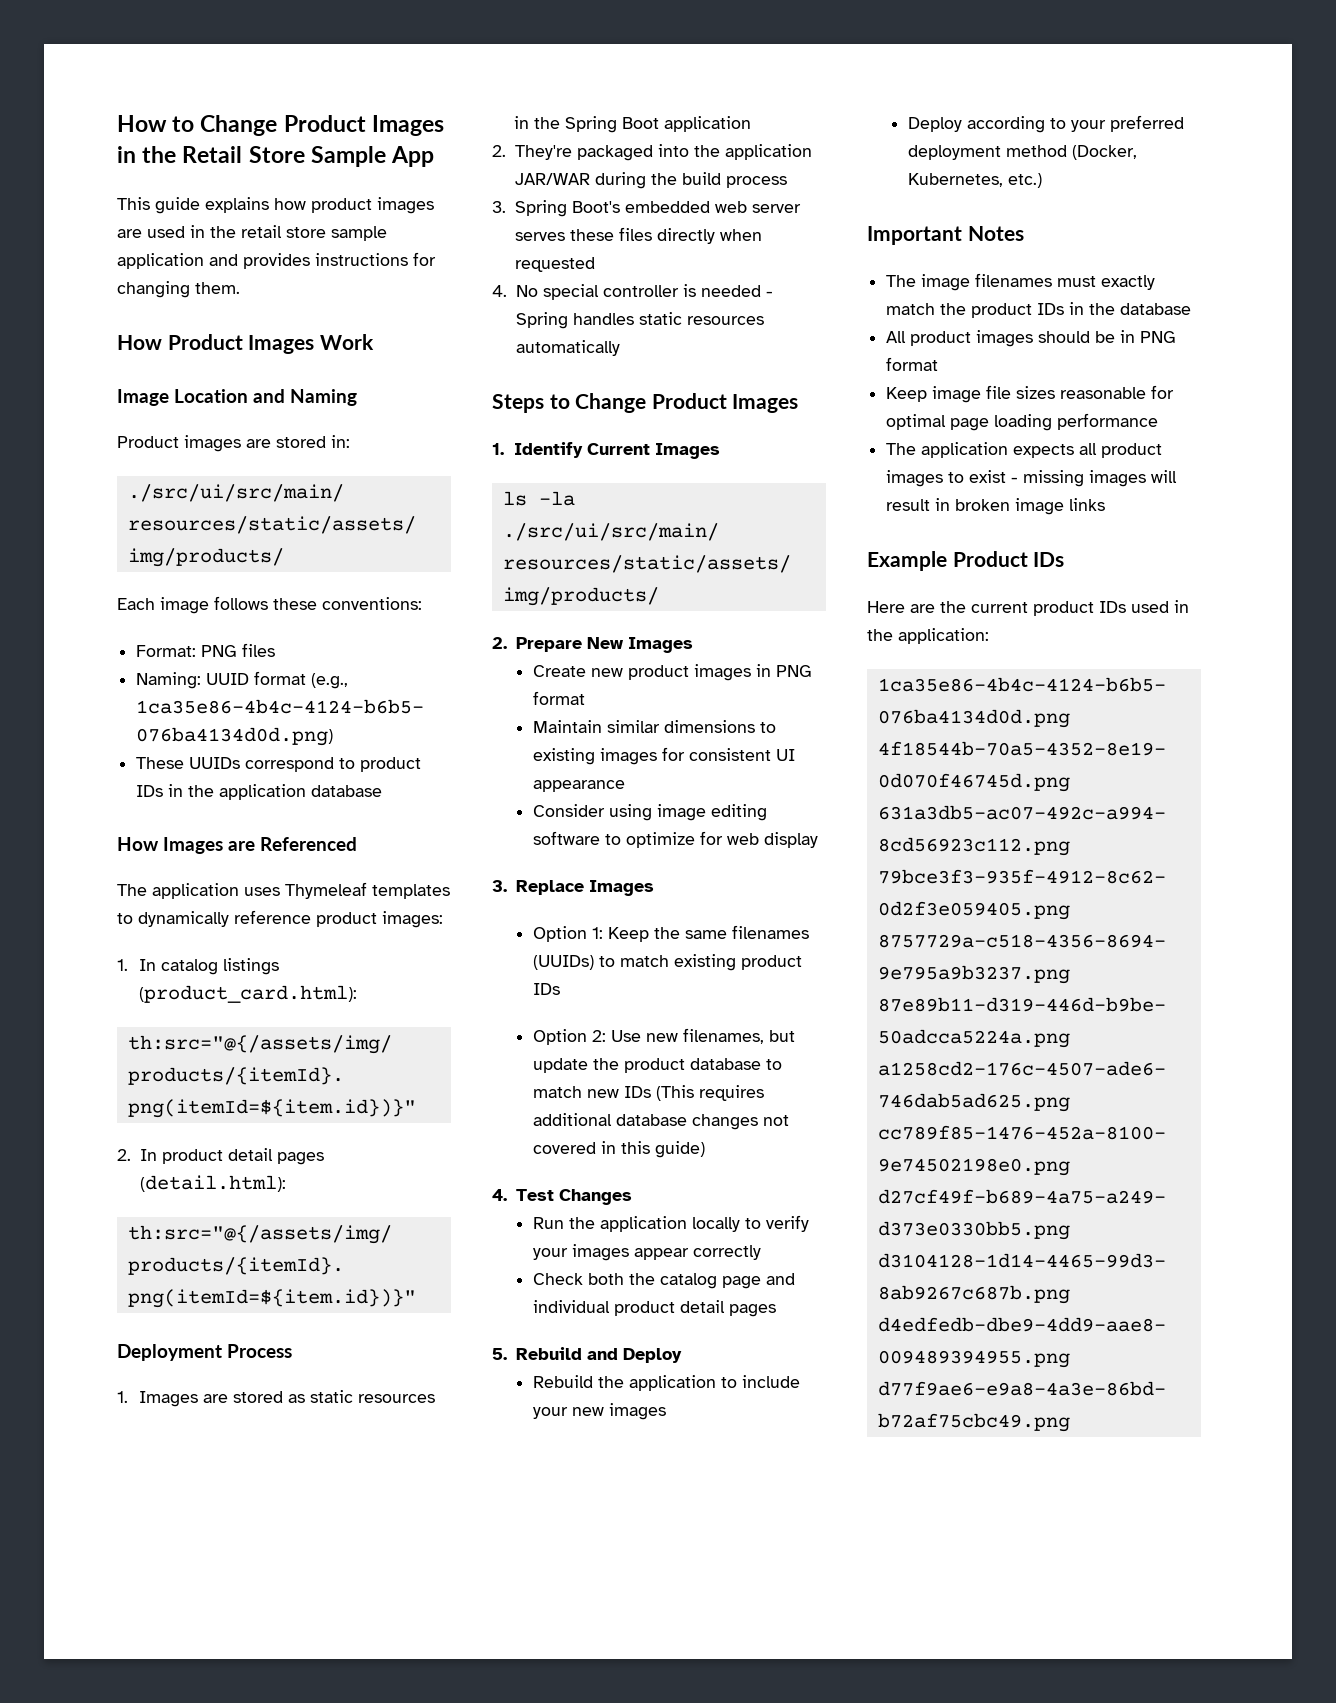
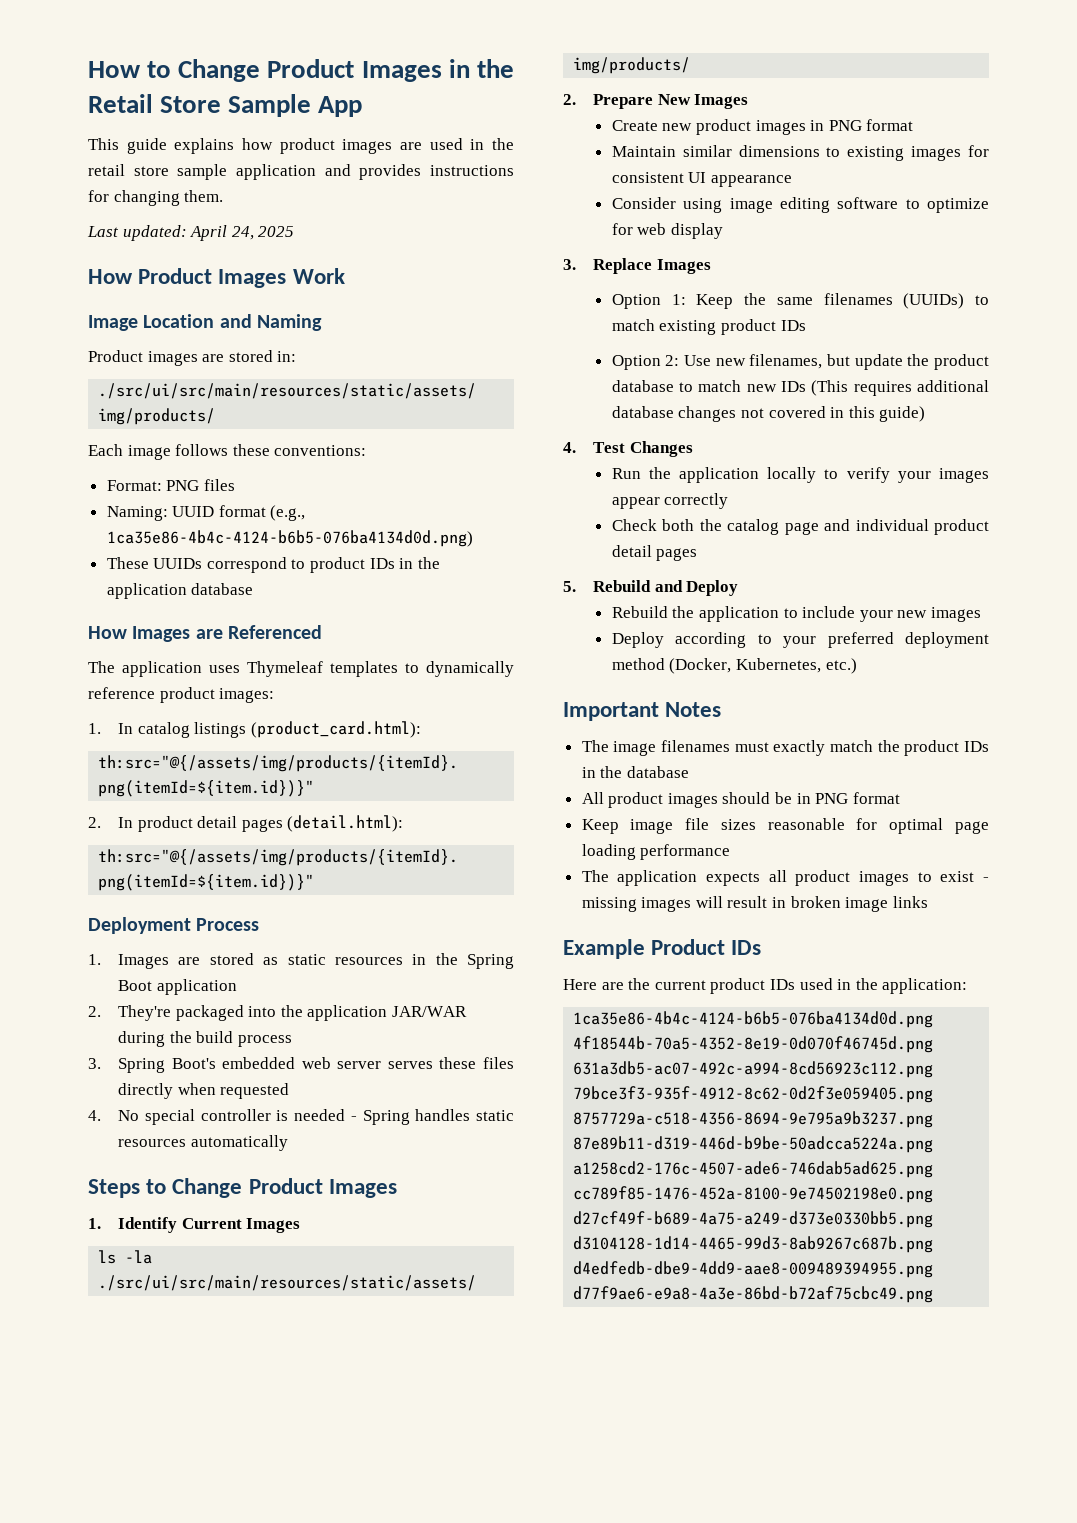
(240, 288) none -> [87,225,295,241] // Last updated: April 24, 2025

